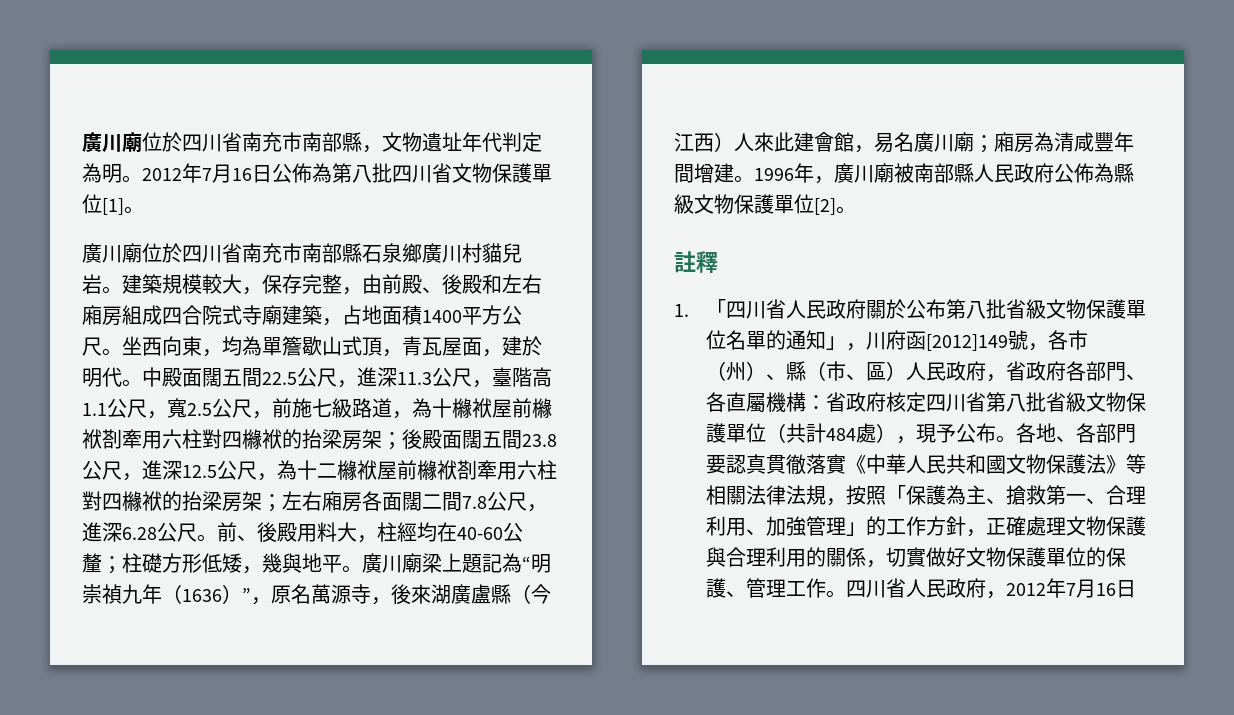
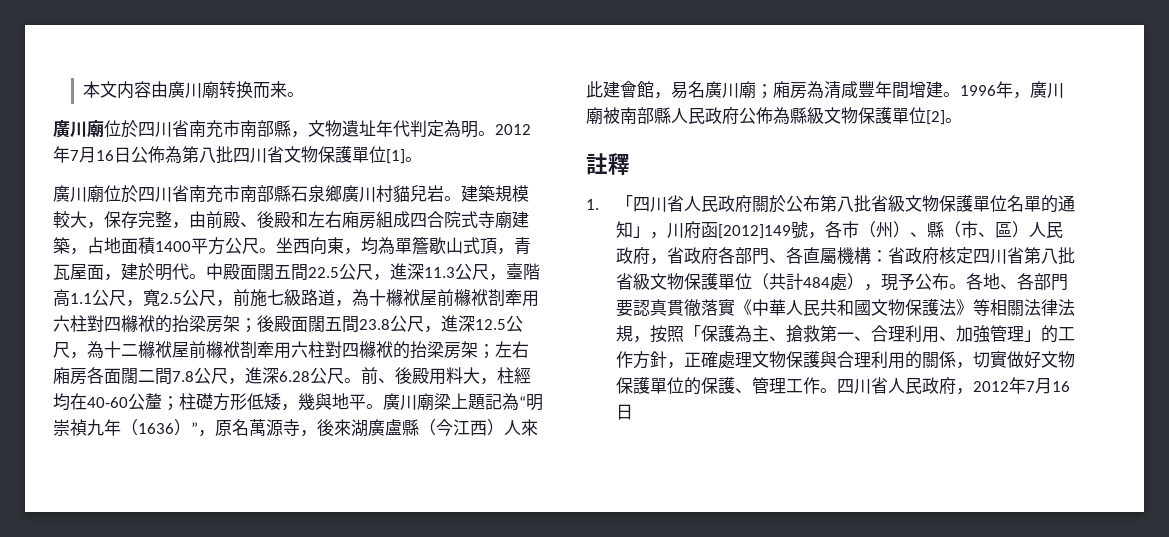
(82, 142) none -> [83,81,305,99] 本文内容由廣川廟转换而来。 //

